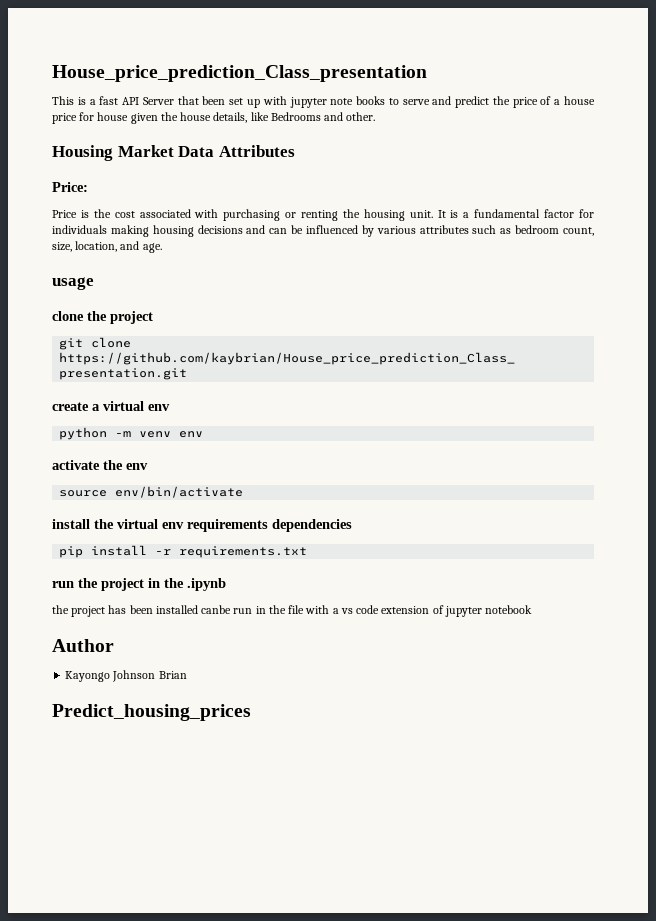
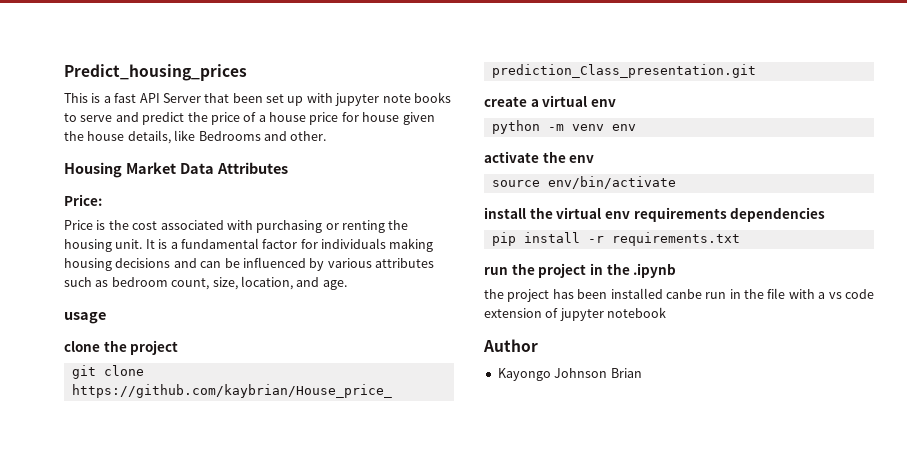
[52,65,427,82] House_price_prediction_Class_presentation -> [64,64,247,81] Predict_housing_prices
[52,704,251,721] // Predict_housing_prices -> (642, 373) none

